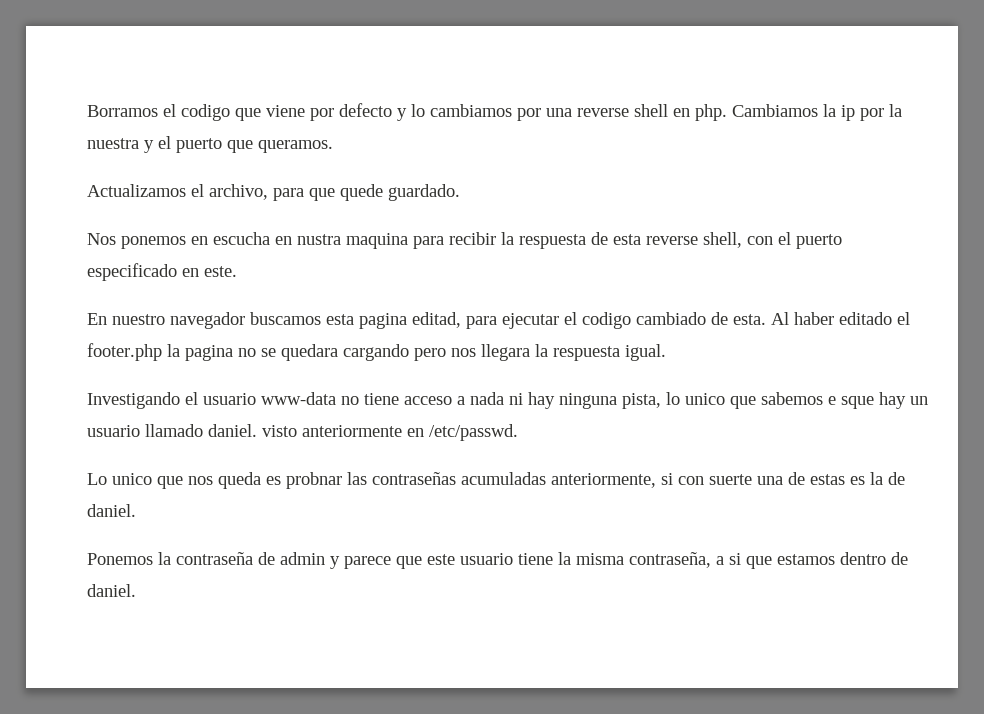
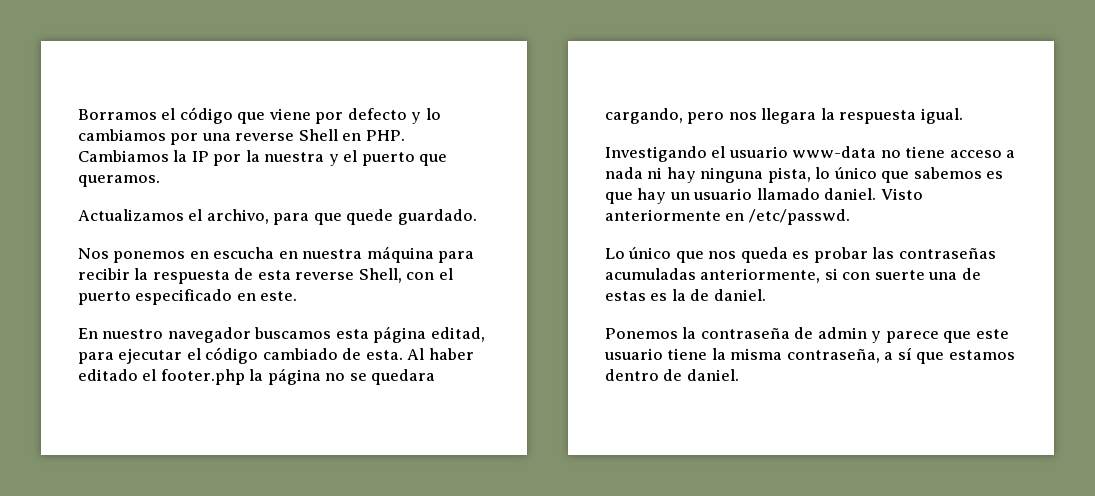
[181,104,230,121] codigo -> [179,107,233,124] código
[634,104,727,121] shell en php. -> [298,129,405,141] Shell en PHP.
[841,105,855,121] ip -> [191,151,209,162] IP
[297,233,408,249] nustra maquina -> [302,246,434,263] nuestra máquina
[703,232,742,248] shell, -> [358,268,402,283] Shell,
[359,313,407,329] pagina -> [373,326,427,343] página
[582,312,631,329] codigo -> [205,347,259,364] código
[185,345,233,361] pagina -> [267,368,321,385] página
[343,344,409,361] cargando -> [605,108,683,124] cargando,
[685,393,725,405] unico -> [833,167,877,179] único
[828,396,874,409] e sque -> [986,171,1004,179] [605,192,633,204] es que
[262,425,297,437] visto -> [880,188,923,200] Visto
[112,473,152,485] unico -> [628,247,672,259] único
[286,472,342,489] probnar -> [813,247,868,263] probar
[729,553,741,565] si -> [897,347,912,360] sí

